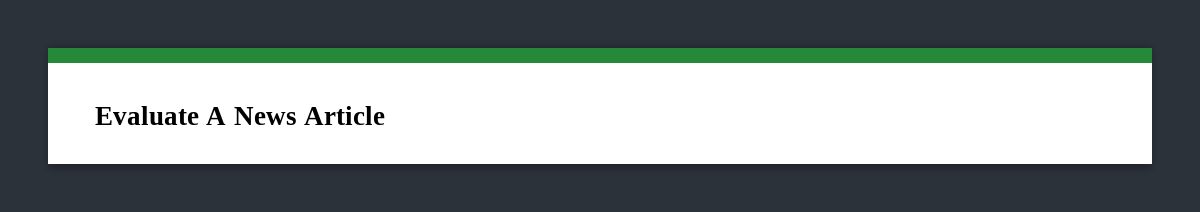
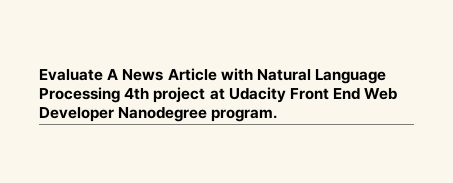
(385, 115) none -> [220,68,387,84] [39,87,398,103] [39,107,278,122] with Natural Language Processing 4th project at Udacity Front End Web Developer Nanodegree program.

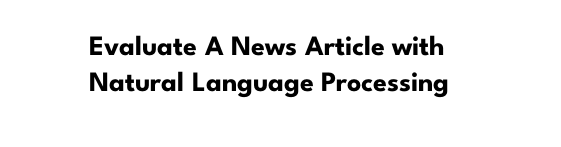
[124,87,398,103] [39,107,278,122] 4th project at Udacity Front End Web Developer Nanodegree program. -> (450, 85) none

